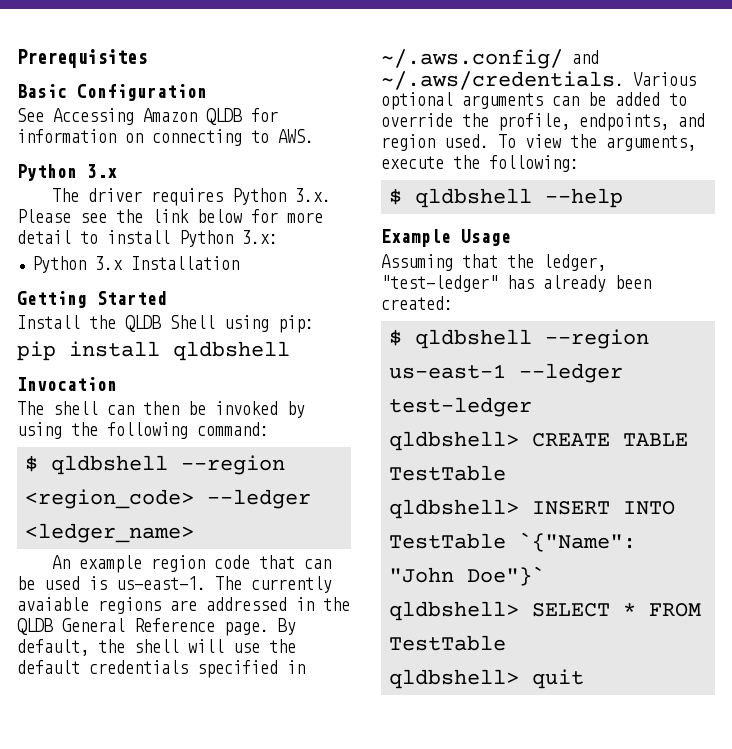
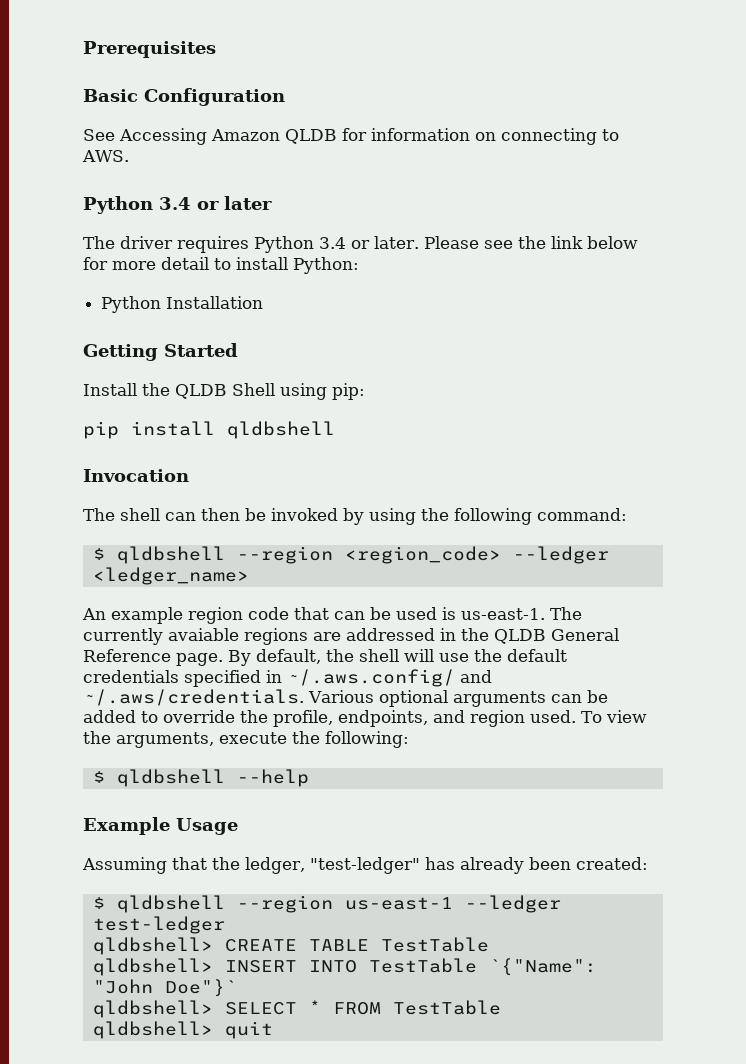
[87,164,117,178] 3.x -> [159,196,272,210] 3.4 or later
[294,188,331,202] 3.x. -> [319,236,419,249] 3.4 or later.
[179,230,278,247] [32,256,124,273] Python 3.x: // Python 3.x -> [293,257,359,274] [101,296,162,313] Python: // Python

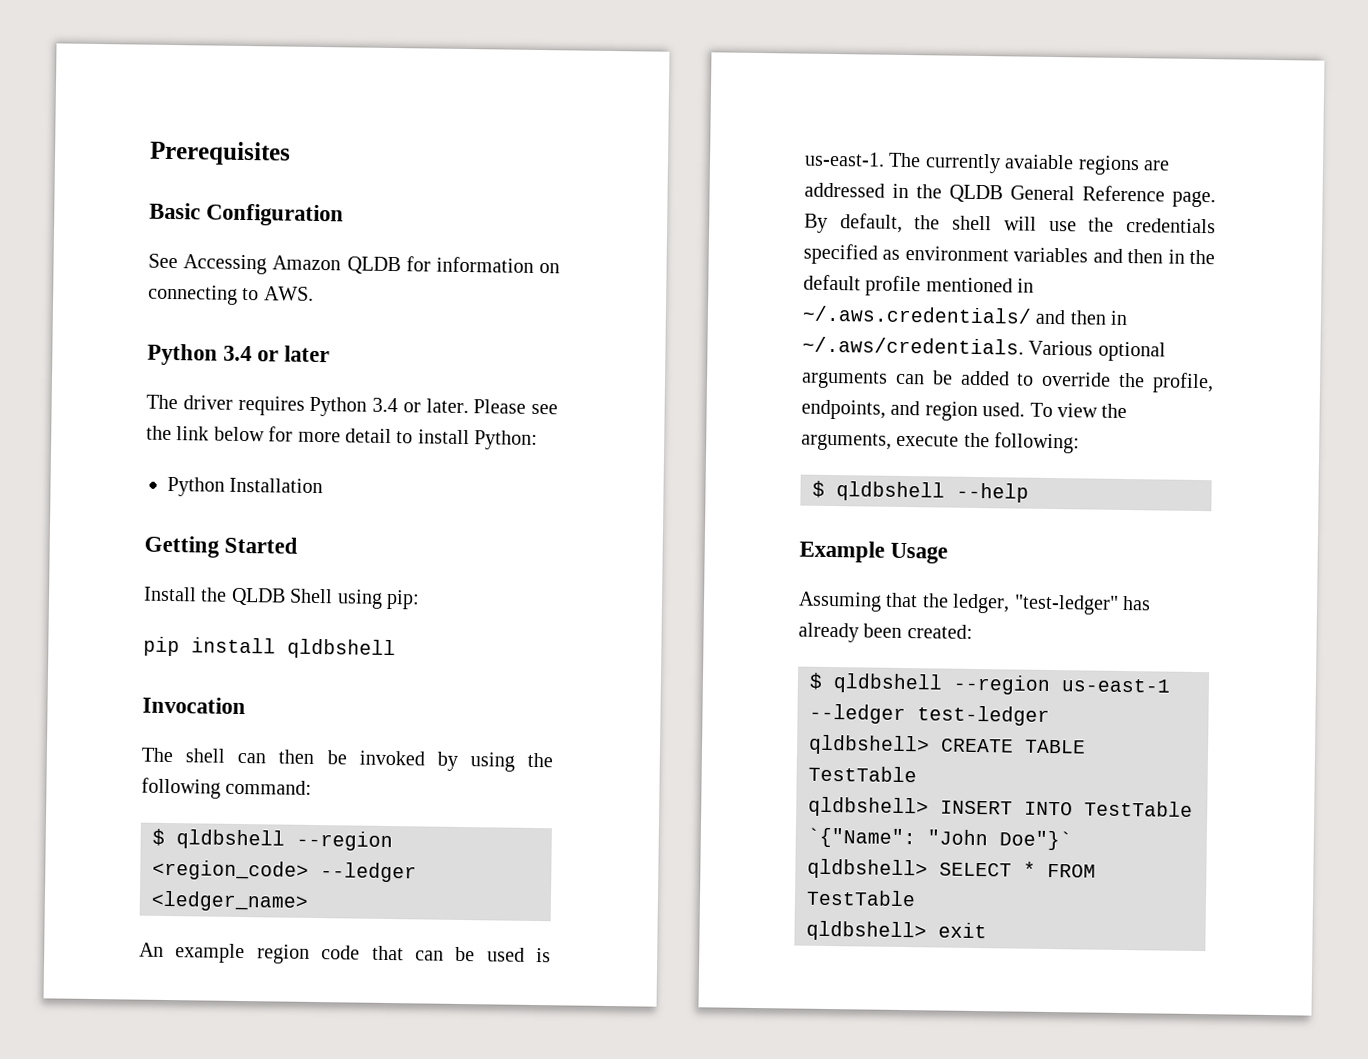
[507,649,567,662] default -> (1115, 224) none
[266,669,492,687] in ~/.aws.config/ and -> [882,245,1215,265] [803,274,1035,297] [802,305,1129,326] as environment variables and then in the default profile mentioned in ~/.aws.credentials/ and then in
[224,1021,273,1039] quit -> [938,922,987,939] exit

